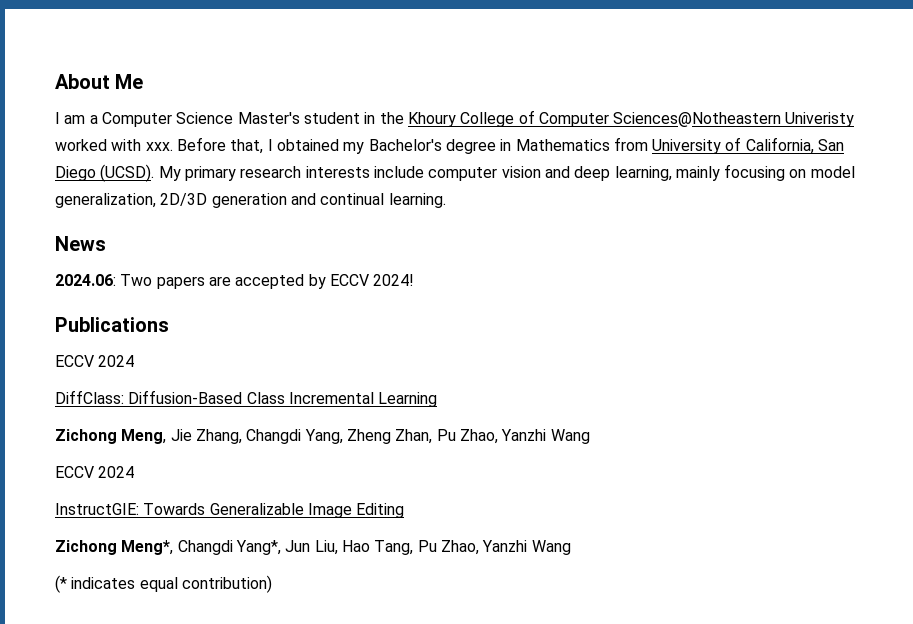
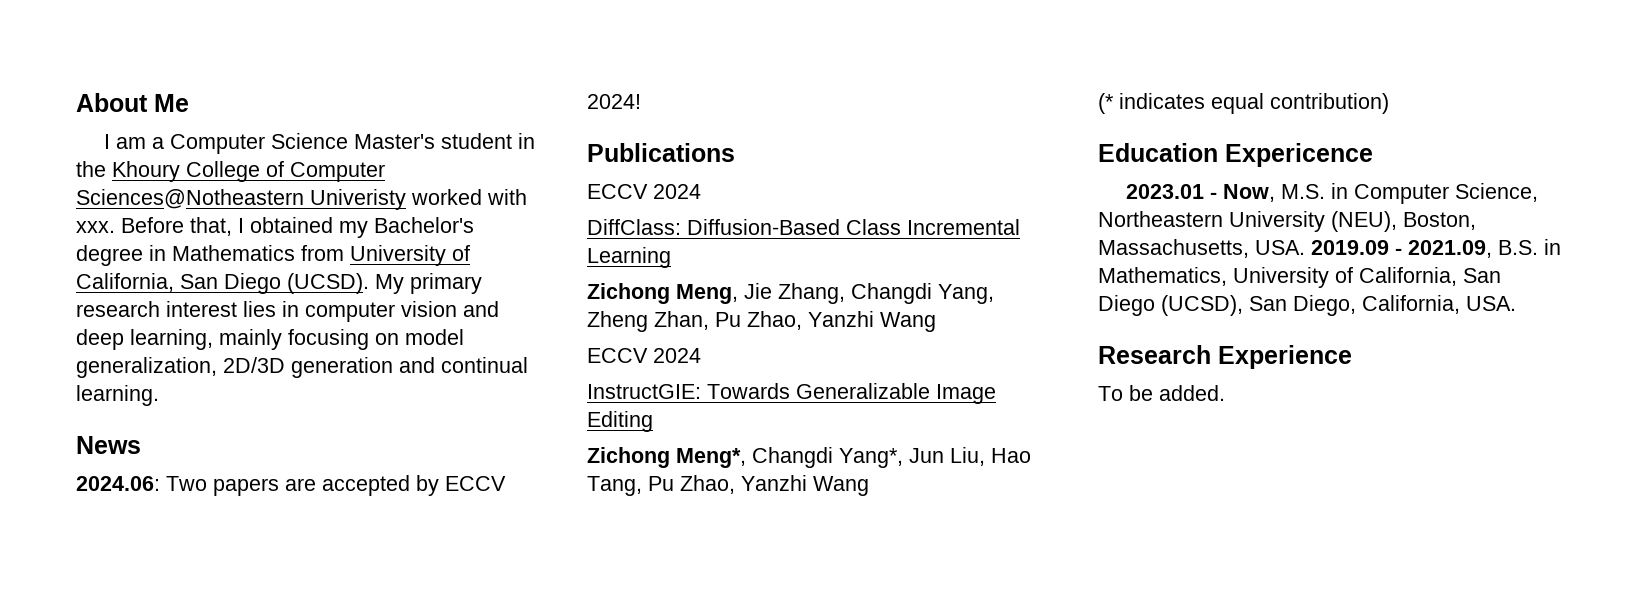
[305,166,424,178] interests include -> [166,301,299,317] interest lies in
(272, 584) none -> [1098,143,1373,167] [1125,183,1538,204] [1098,211,1476,232] [1098,239,1561,258] [1098,267,1501,288] [1098,295,1516,316] [1098,345,1352,369] [1098,385,1225,401] // Education Expericence // 2023.01 - Now, M.S. in Computer Science, Northeastern University (NEU), Boston, Massachusetts, USA. 2019.09 - 2021.09, B.S. in Mathematics, University of California, San Diego (UCSD), San Diego, California, USA. // Research Experience // To be added.

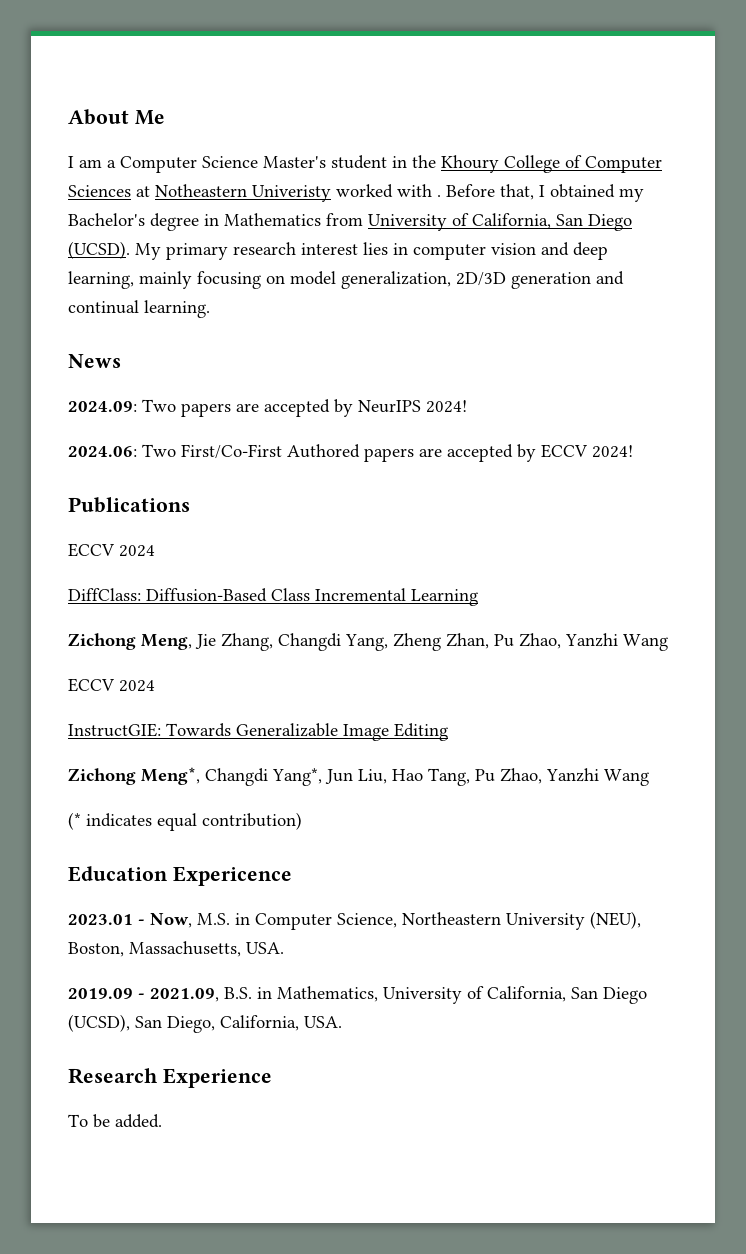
[76,189,304,209] Sciences@Notheastern -> [68,184,247,197] Sciences at Notheastern
[76,221,115,233] xxx. -> [437,195,441,197] .
(141, 445) none -> [68,399,467,417] // 2024.09: Two papers are accepted by NeurIPS 2024!
(207, 483) none -> [181,444,360,459] First/Co-First Authored
(1305, 247) none -> (284, 948) //

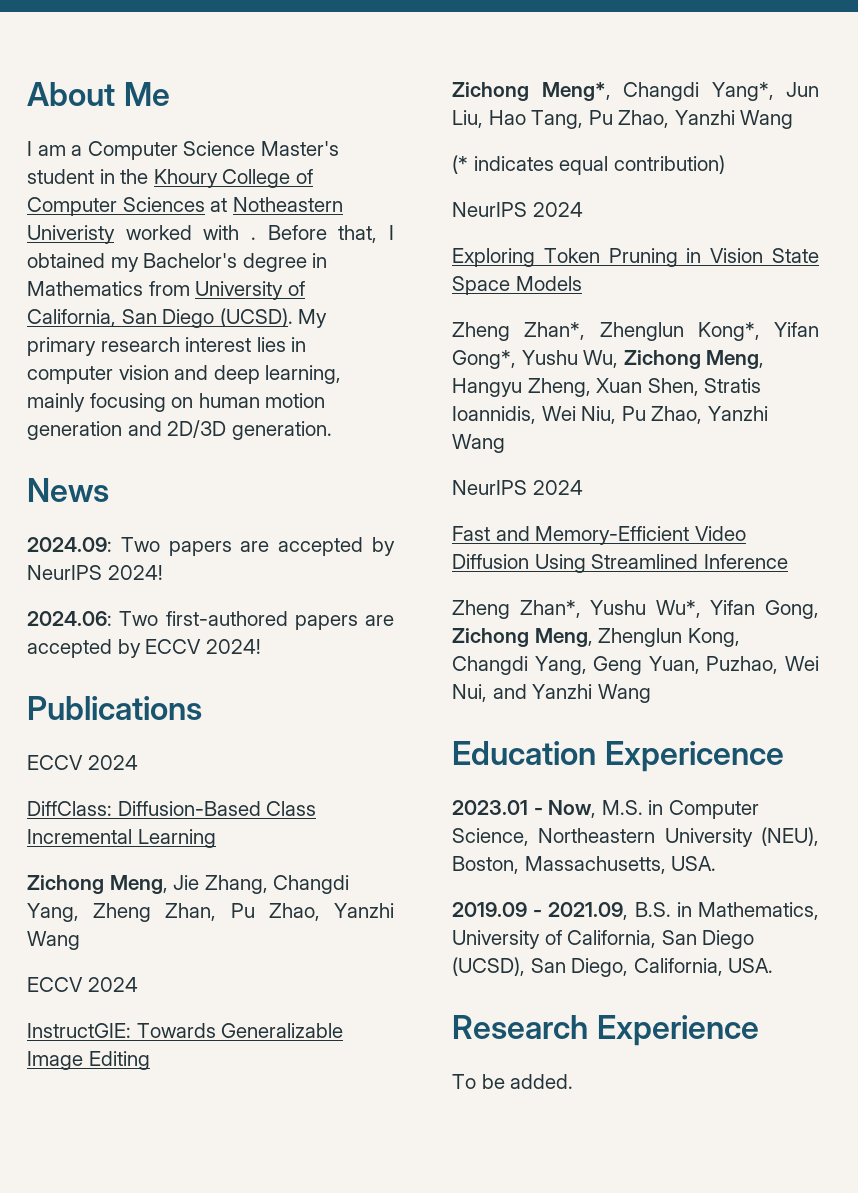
[290,271,624,289] [68,300,210,318] model generalization, 2D/3D generation and continual learning. -> [198,393,326,408] [27,420,332,440] human motion generation and 2D/3D generation.
[181,444,360,459] First/Co-First Authored -> [165,611,288,626] first-authored
(302, 821) none -> [452,202,583,217] [452,248,819,267] [452,276,582,295] [452,322,819,341] [452,350,765,369] [452,378,762,397] [452,406,768,424] [452,434,505,453] [452,480,583,495] [452,526,746,545] [452,554,788,573] [452,600,820,619] [452,628,740,647] [452,656,820,675] [452,684,651,703] // NeurIPS 2024 // Exploring Token Pruning in Vision State Space Models // Zheng Zhan*, Zhenglun Kong*, Yifan Gong*, Yushu Wu, Zichong Meng, Hangyu Zheng, Xuan Shen, Stratis Ioannidis, Wei Niu, Pu Zhao, Yanzhi Wang // NeurIPS 2024 // Fast and Memory-Efficient Video Diffusion Using Streamlined Inference // Zheng Zhan*, Yushu Wu*, Yifan Gong, Zichong Meng, Zhenglun Kong, Changdi Yang, Geng Yuan, Puzhao, Wei Nui, and Yanzhi Wang

